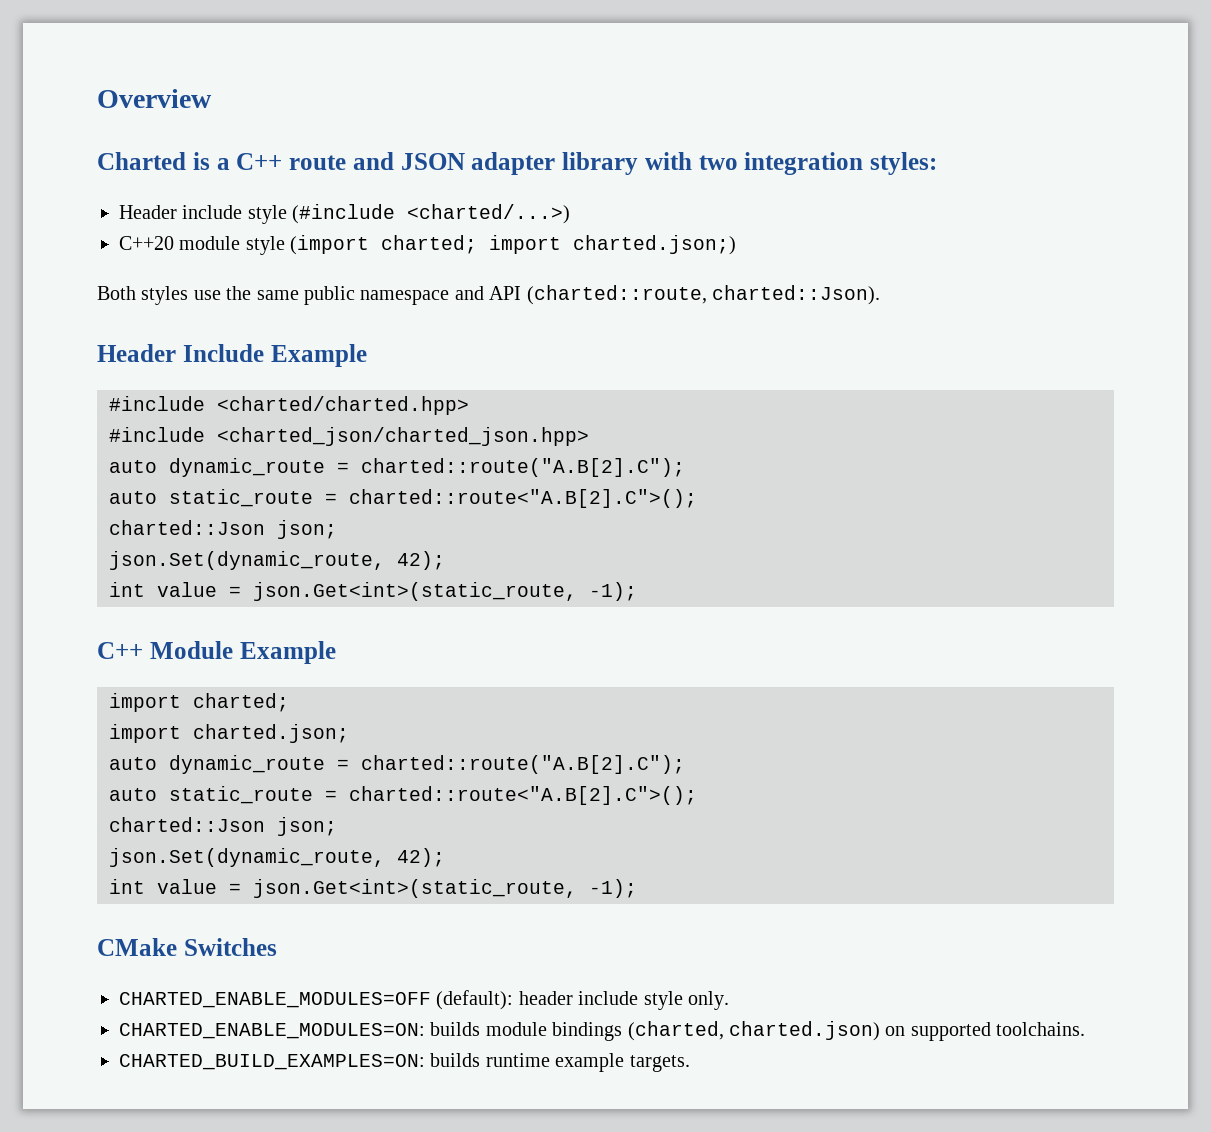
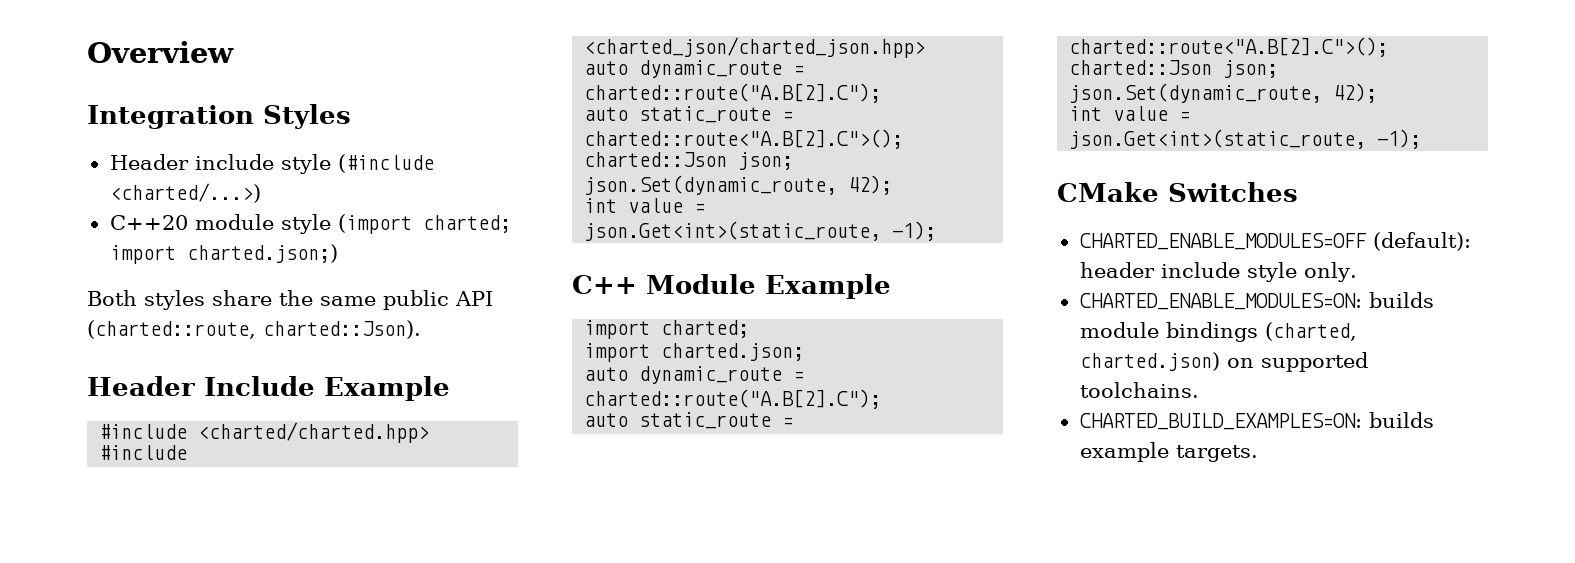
[97,152,937,175] Charted is a C++ route and JSON adapter library with two integration styles: -> [87,104,351,129] Integration Styles
[193,290,221,300] use -> [212,290,272,306] share
[360,286,484,305] namespace and -> (449, 300) none
[485,1053,550,1067] runtime -> (1434, 420) none

